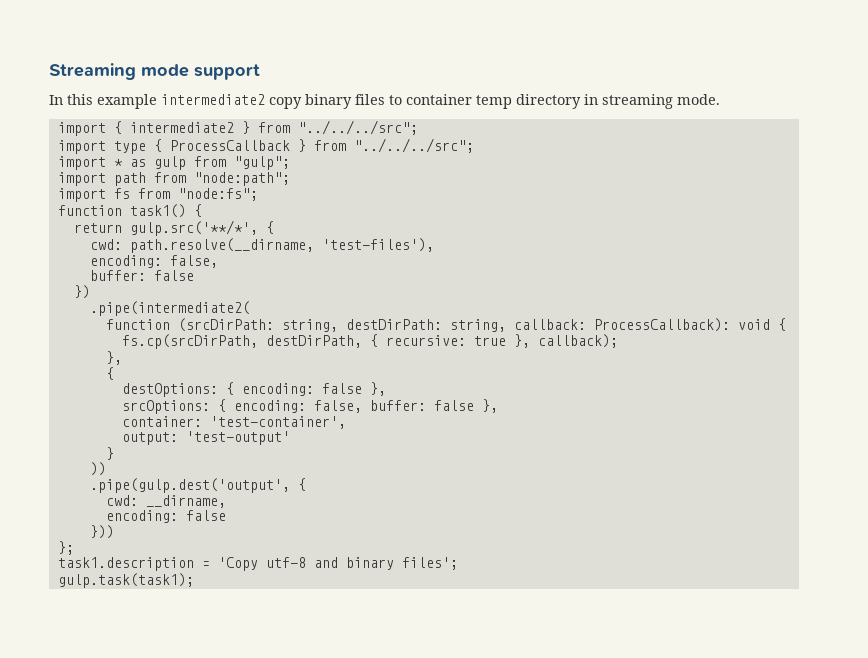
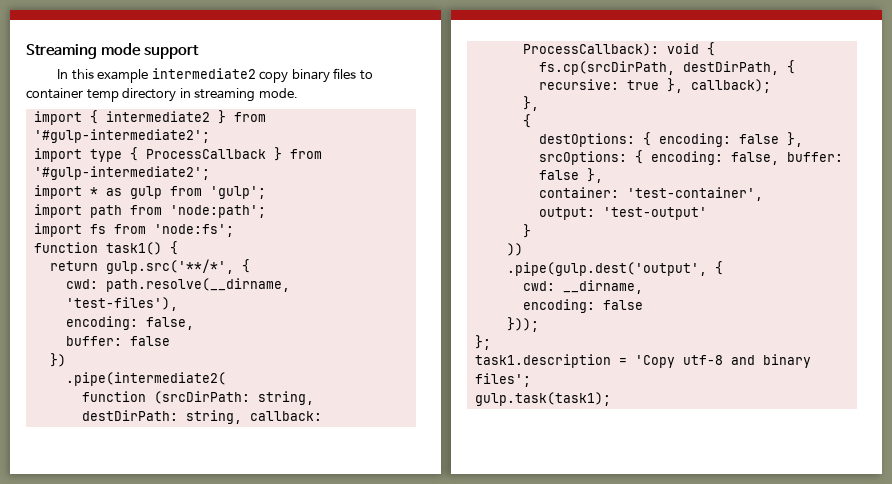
[297,120,418,135] "../../../src"; -> [33,129,210,143] '#gulp-intermediate2';
[353,138,474,153] "../../../src"; -> [33,166,210,180] '#gulp-intermediate2';
[233,156,290,170] "gulp"; -> [209,186,266,199] 'gulp';
[193,172,290,186] "node:path"; -> [169,205,266,218] 'node:path';
[177,188,258,201] "node:fs"; -> [153,224,234,237] 'node:fs';
[89,525,114,539] })) -> [506,317,539,332] }));

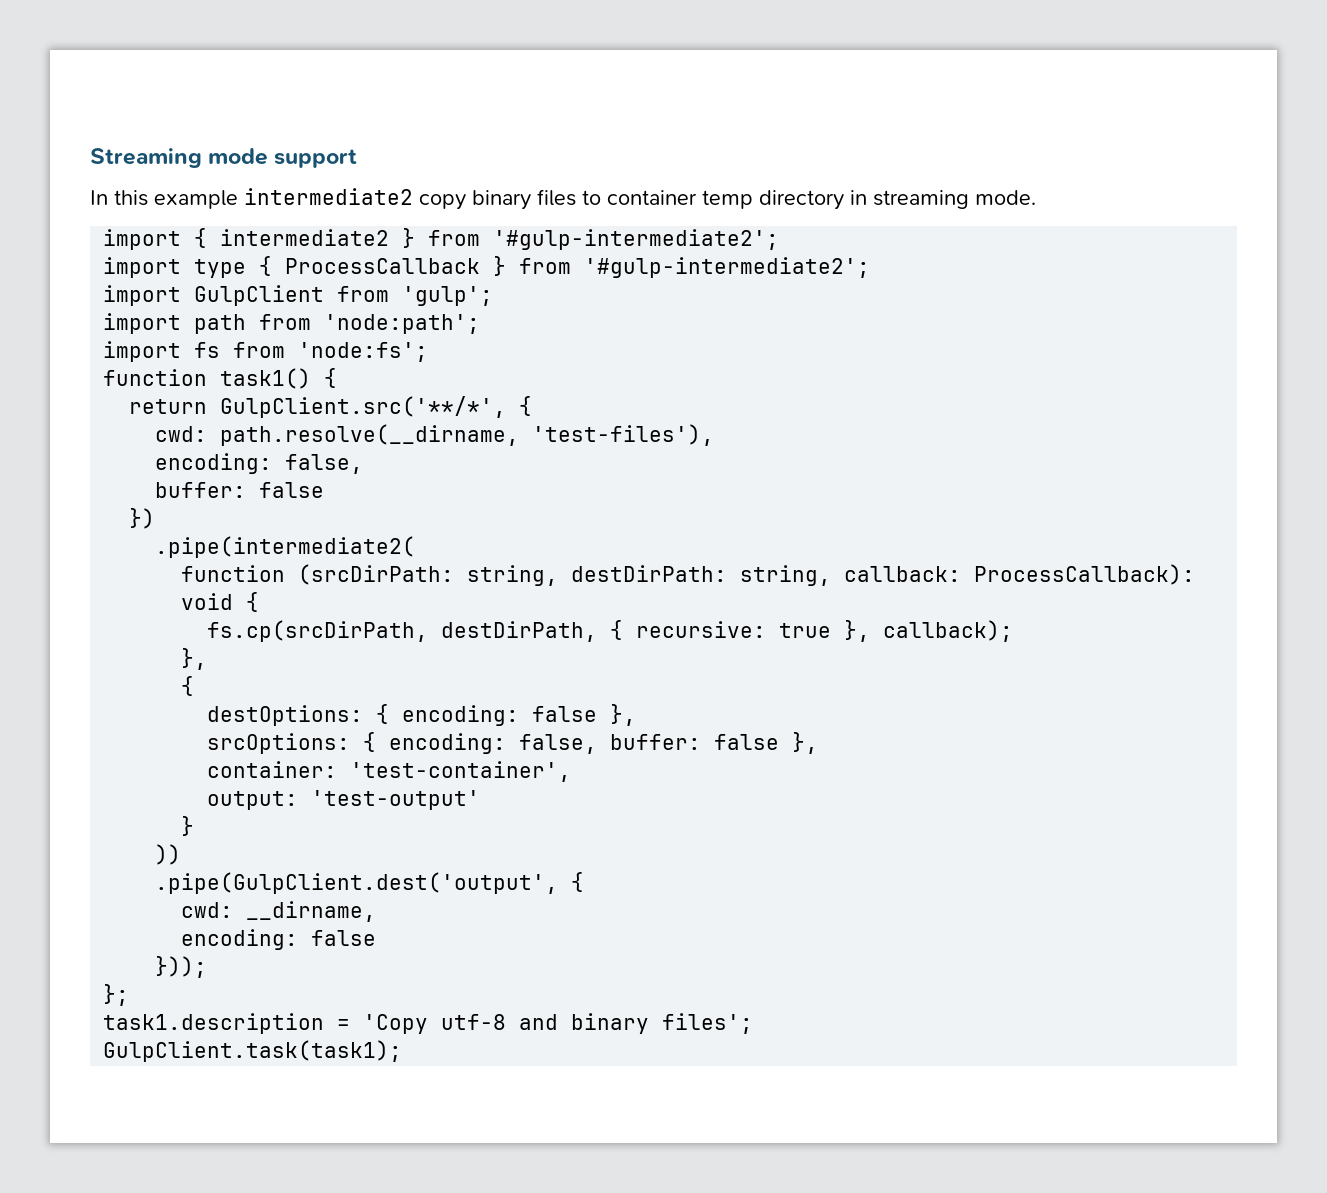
[89,186,162,199] * as gulp -> [194,285,325,306] GulpClient
[105,259,234,274] gulp.src('**/*', -> [220,396,507,418] GulpClient.src('**/*',
[506,262,707,276] .pipe(gulp.dest('output', -> [155,872,559,894] .pipe(GulpClient.dest('output',
[474,392,611,406] gulp.task(task1); -> [103,1040,403,1062] GulpClient.task(task1);

